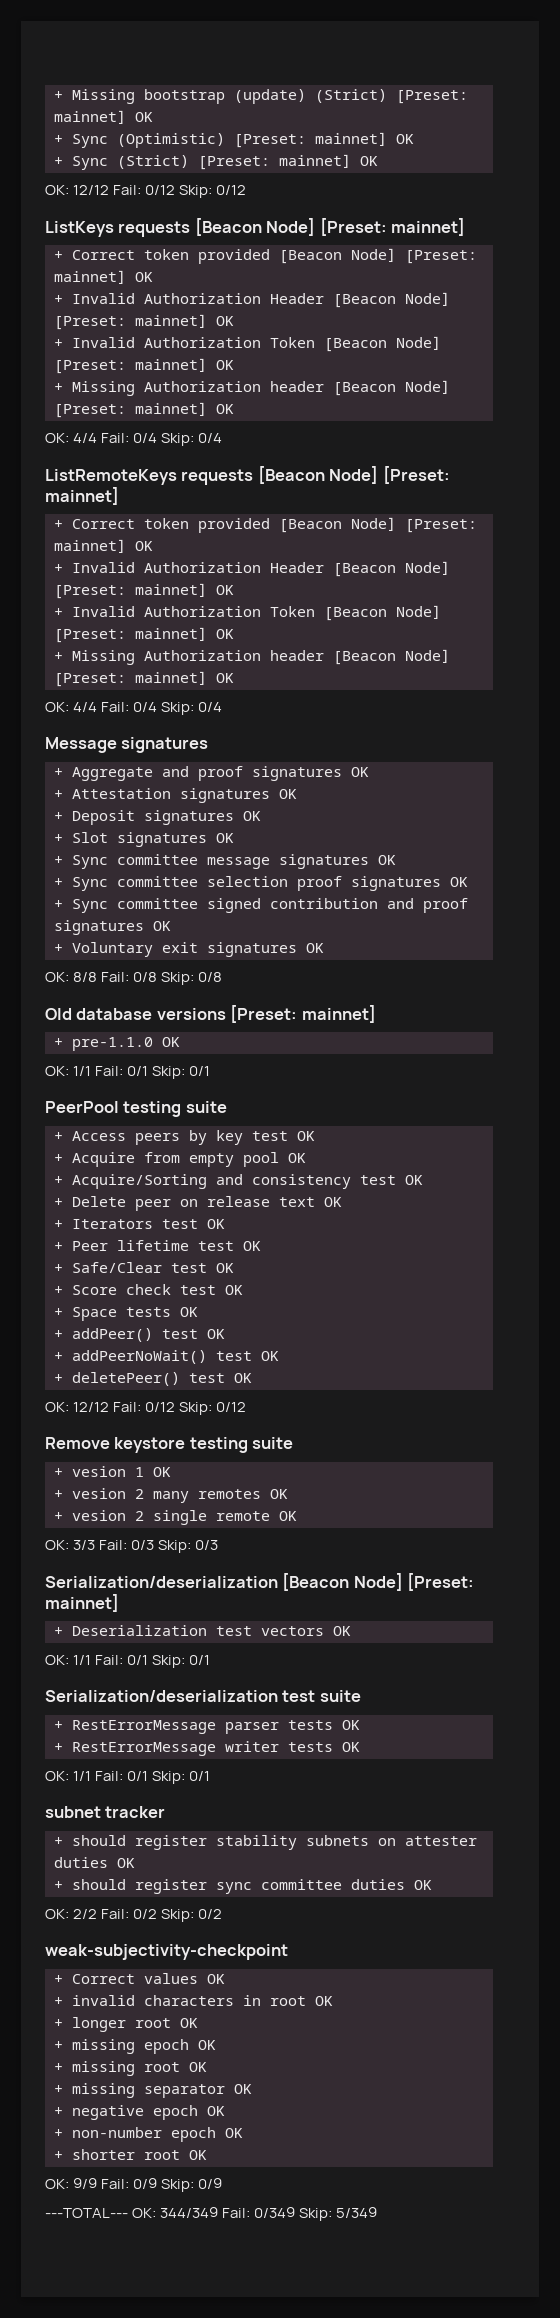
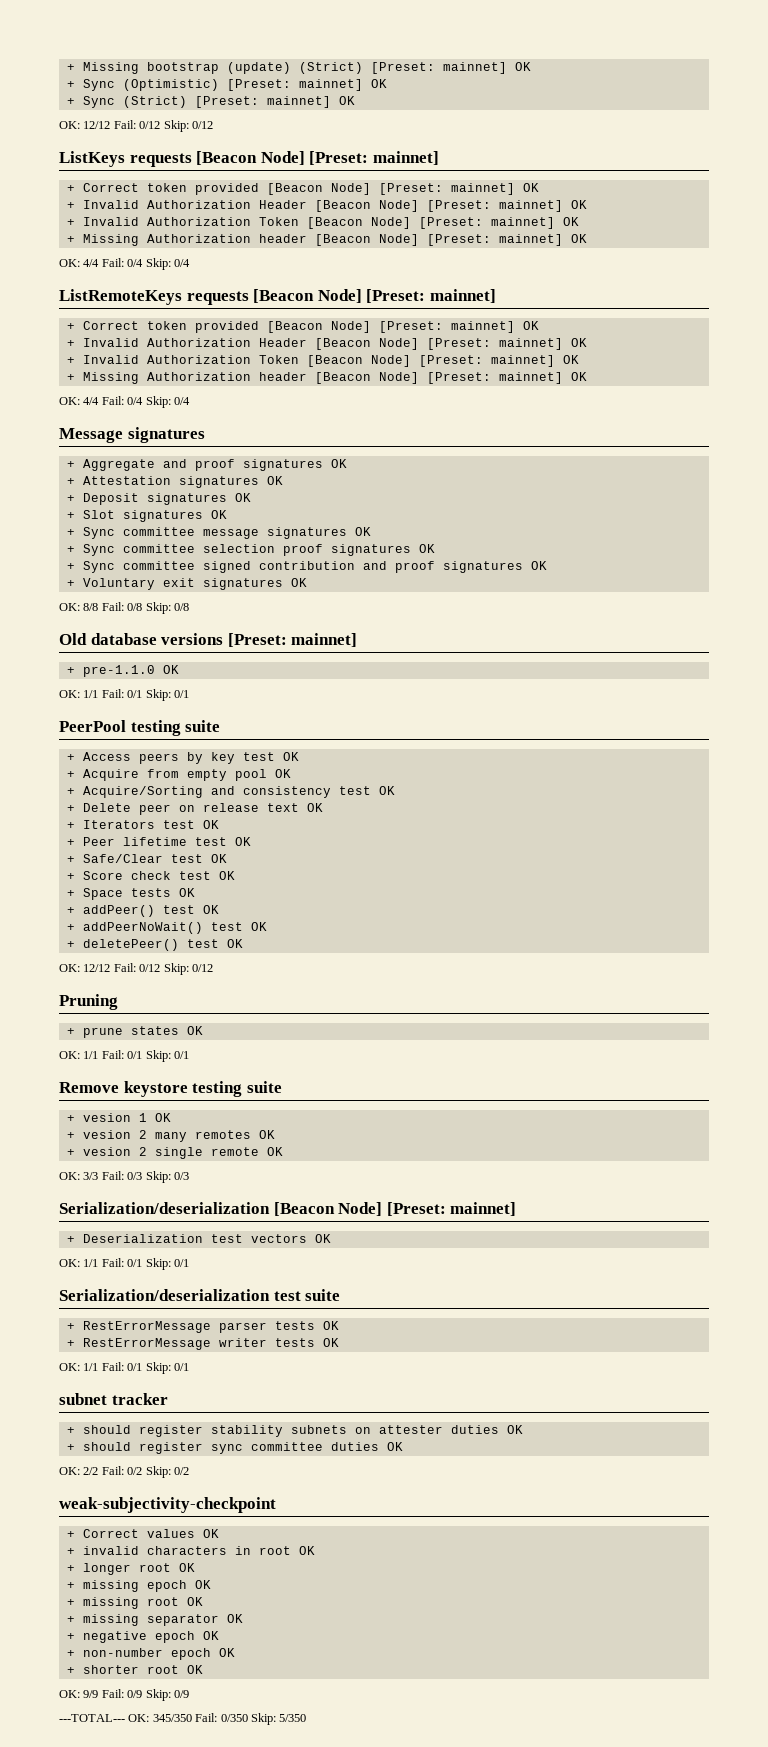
(247, 1407) none -> [59,994,118,1010] [66,1026,203,1038] [59,1050,189,1062] // Pruning // + prune states OK // OK: 1/1 Fail: 0/1 Skip: 0/1
[160,2207,378,2221] 344/349 Fail: 0/349 Skip: 5/349 -> [152,1713,307,1725] 345/350 Fail: 0/350 Skip: 5/350

